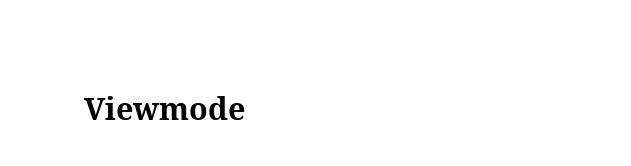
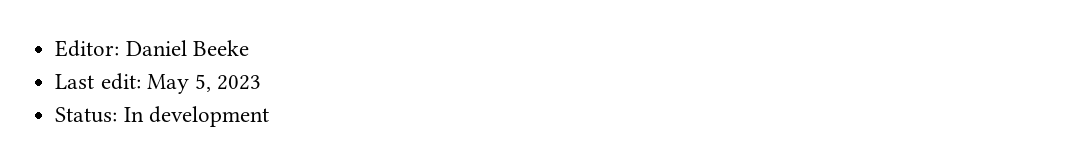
[84,96,245,120] Viewmode -> [55,40,249,57] [55,73,262,94] [55,106,269,127] Editor: Daniel Beeke // Last edit: May 5, 2023 // Status: In development

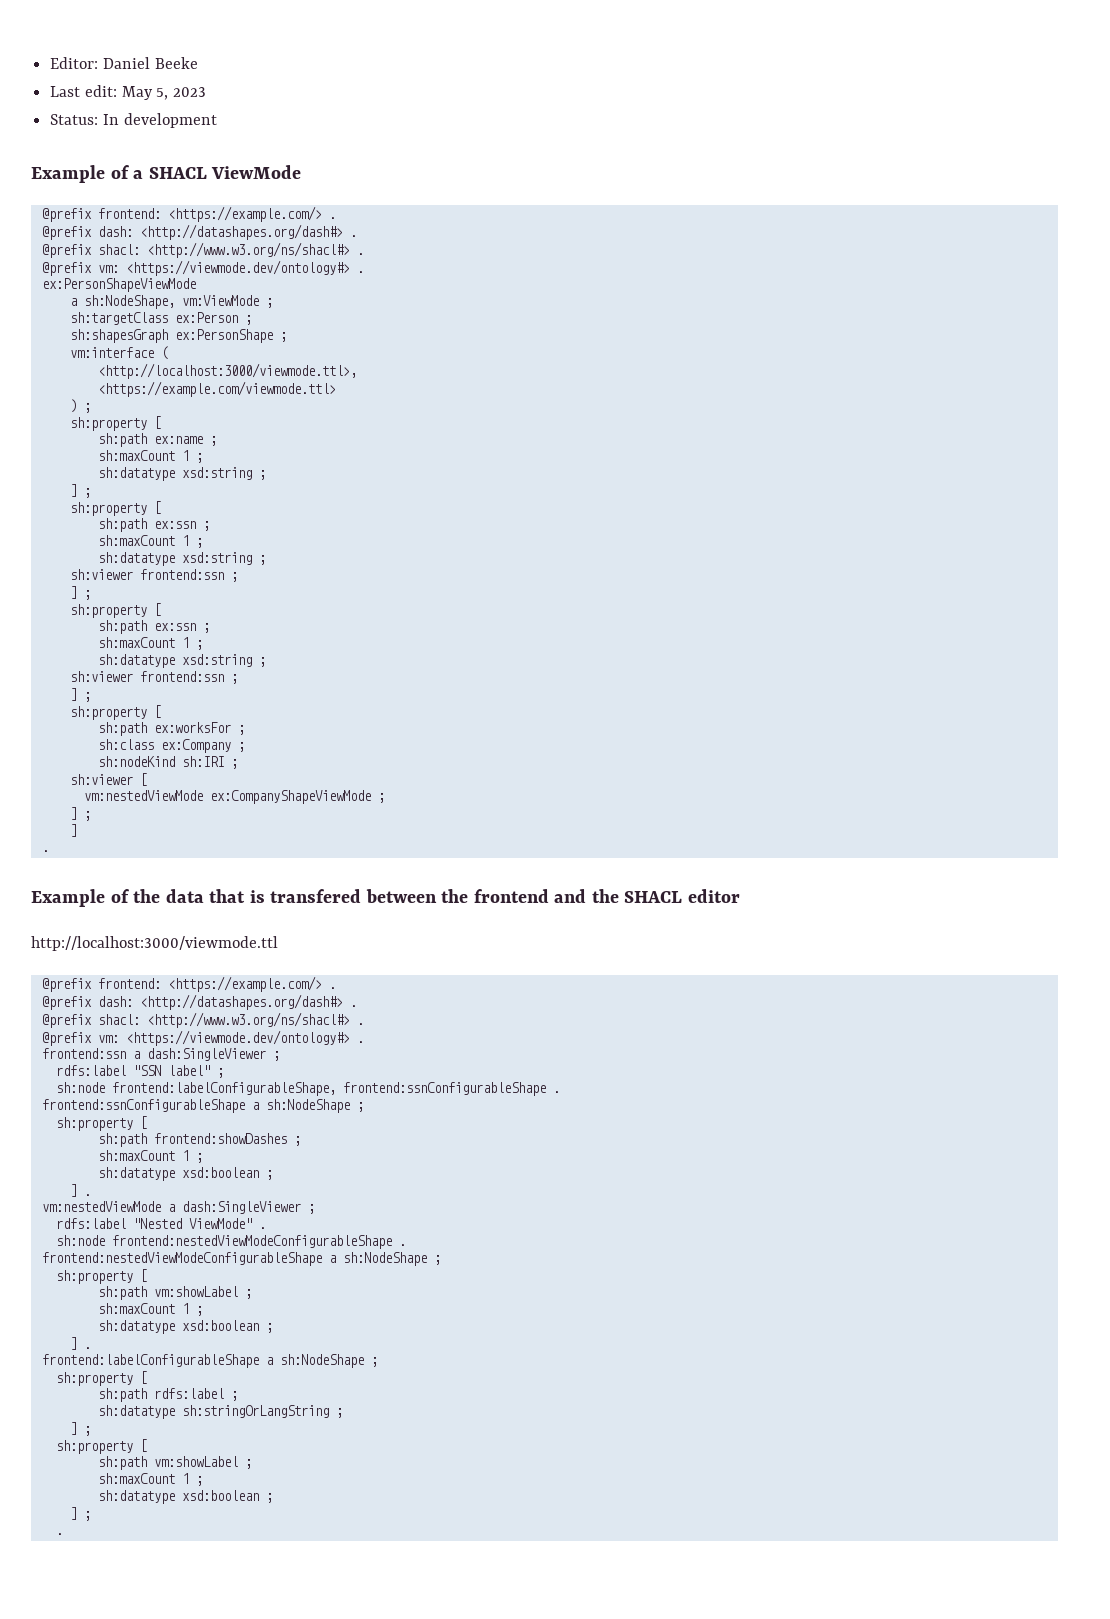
(269, 116) none -> [31,165,302,183] [41,206,336,222] [41,224,357,240] [41,242,364,258] [41,260,364,276] [41,278,196,292] [69,295,273,309] [69,312,252,325] [69,329,287,343] [69,346,168,360] [97,363,357,379] [97,381,336,397] [69,399,91,413] [69,416,161,431] [97,433,217,447] [97,450,203,463] [97,467,266,481] [69,484,91,498] [69,501,161,516] [97,518,210,532] [97,535,203,548] [97,552,266,566] [69,569,238,582] [69,586,91,600] [69,603,161,618] [97,620,210,634] [97,637,203,650] [97,654,266,668] [69,671,238,684] [69,688,91,702] [69,705,161,720] [97,722,245,736] [97,739,245,753] [97,756,238,769] [69,773,147,786] [83,790,385,804] [69,807,91,821] [69,824,77,837] [41,850,49,852] [31,889,740,907] [31,936,278,951] [41,976,336,992] [41,994,357,1010] [41,1012,364,1028] [41,1030,364,1046] [41,1048,280,1061] [55,1065,224,1078] [55,1082,560,1096] [41,1099,364,1113] [55,1116,147,1131] [97,1133,301,1147] [97,1150,203,1163] [97,1167,273,1181] [69,1184,91,1197] [41,1201,315,1214] [55,1218,266,1229] [55,1235,406,1249] [41,1252,441,1266] [55,1269,147,1284] [97,1286,252,1300] [97,1303,203,1316] [97,1320,273,1334] [69,1337,91,1350] [41,1354,378,1368] [55,1371,147,1386] [97,1388,238,1402] [97,1405,343,1419] [69,1422,91,1436] [55,1439,147,1454] [97,1456,252,1470] [97,1473,203,1486] [97,1490,273,1504] [69,1507,91,1521] [55,1533,63,1535] // Example of a SHACL ViewMode // @prefix frontend: <https://example.com/> . // @prefix dash: <http://datashapes.org/dash#> . // @prefix shacl: <http://www.w3.org/ns/shacl#> . // @prefix vm: <https://viewmode.dev/ontology#> . // ex:PersonShapeViewMode // a sh:NodeShape, vm:ViewMode ; // sh:targetClass ex:Person ; // sh:shapesGraph ex:PersonShape ; // vm:interface ( // <http://localhost:3000/viewmode.ttl>, // <https://example.com/viewmode.ttl> // ) ; // sh:property [ // sh:path ex:name ; // sh:maxCount 1 ; // sh:datatype xsd:string ; // ] ; // sh:property [ // sh:path ex:ssn ; // sh:maxCount 1 ; // sh:datatype xsd:string ; // sh:viewer frontend:ssn ; // ] ; // sh:property [ // sh:path ex:ssn ; // sh:maxCount 1 ; // sh:datatype xsd:string ; // sh:viewer frontend:ssn ; // ] ; // sh:property [ // sh:path ex:worksFor ; // sh:class ex:Company ; // sh:nodeKind sh:IRI ; // sh:viewer [ // vm:nestedViewMode ex:CompanyShapeViewMode ; // ] ; // ] // . // Example of the data that is transfered between the frontend and the SHACL editor // http://localhost:3000/viewmode.ttl // @prefix frontend: <https://example.com/> . // @prefix dash: <http://datashapes.org/dash#> . // @prefix shacl: <http://www.w3.org/ns/shacl#> . // @prefix vm: <https://viewmode.dev/ontology#> . // frontend:ssn a dash:SingleViewer ; // rdfs:label "SSN label" ; // sh:node frontend:labelConfigurableShape, frontend:ssnConfigurableShape . // frontend:ssnConfigurableShape a sh:NodeShape ; // sh:property [ // sh:path frontend:showDashes ; // sh:maxCount 1 ; // sh:datatype xsd:boolean ; // ] . // vm:nestedViewMode a dash:SingleViewer ; // rdfs:label "Nested ViewMode" . // sh:node frontend:nestedViewModeConfigurableShape . // frontend:nestedViewModeConfigurableShape a sh:NodeShape ; // sh:property [ // sh:path vm:showLabel ; // sh:maxCount 1 ; // sh:datatype xsd:boolean ; // ] . // frontend:labelConfigurableShape a sh:NodeShape ; // sh:property [ // sh:path rdfs:label ; // sh:datatype sh:stringOrLangString ; // ] ; // sh:property [ // sh:path vm:showLabel ; // sh:maxCount 1 ; // sh:datatype xsd:boolean ; // ] ; // .

